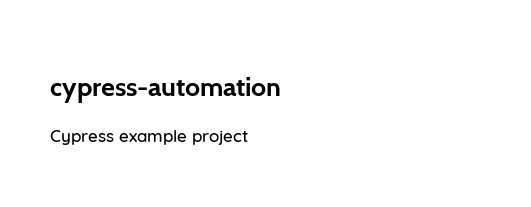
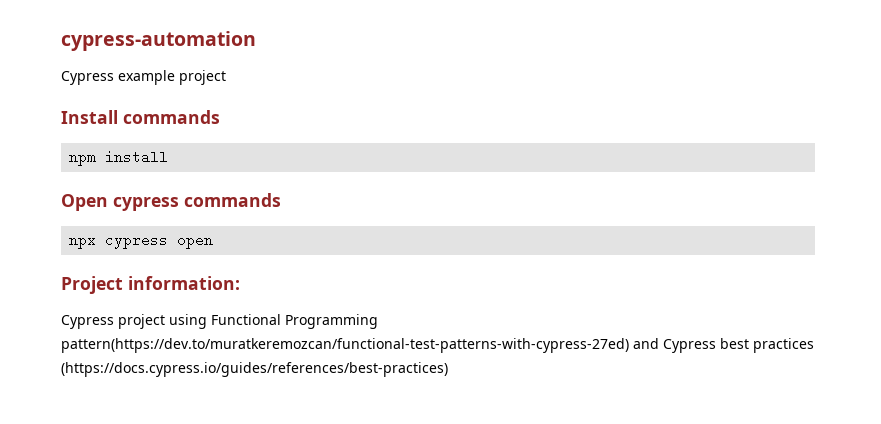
(248, 137) none -> [61,110,220,124] [69,150,169,166] [61,193,281,211] [69,233,214,249] [61,276,240,294] [61,314,378,329] [61,338,814,353] [61,362,448,377] // Install commands // npm install // Open cypress commands // npx cypress open // Project information: // Cypress project using Functional Programming pattern(https://dev.to/muratkeremozcan/functional-test-patterns-with-cypress-27ed) and Cypress best practices (https://docs.cypress.io/guides/references/best-practices)

